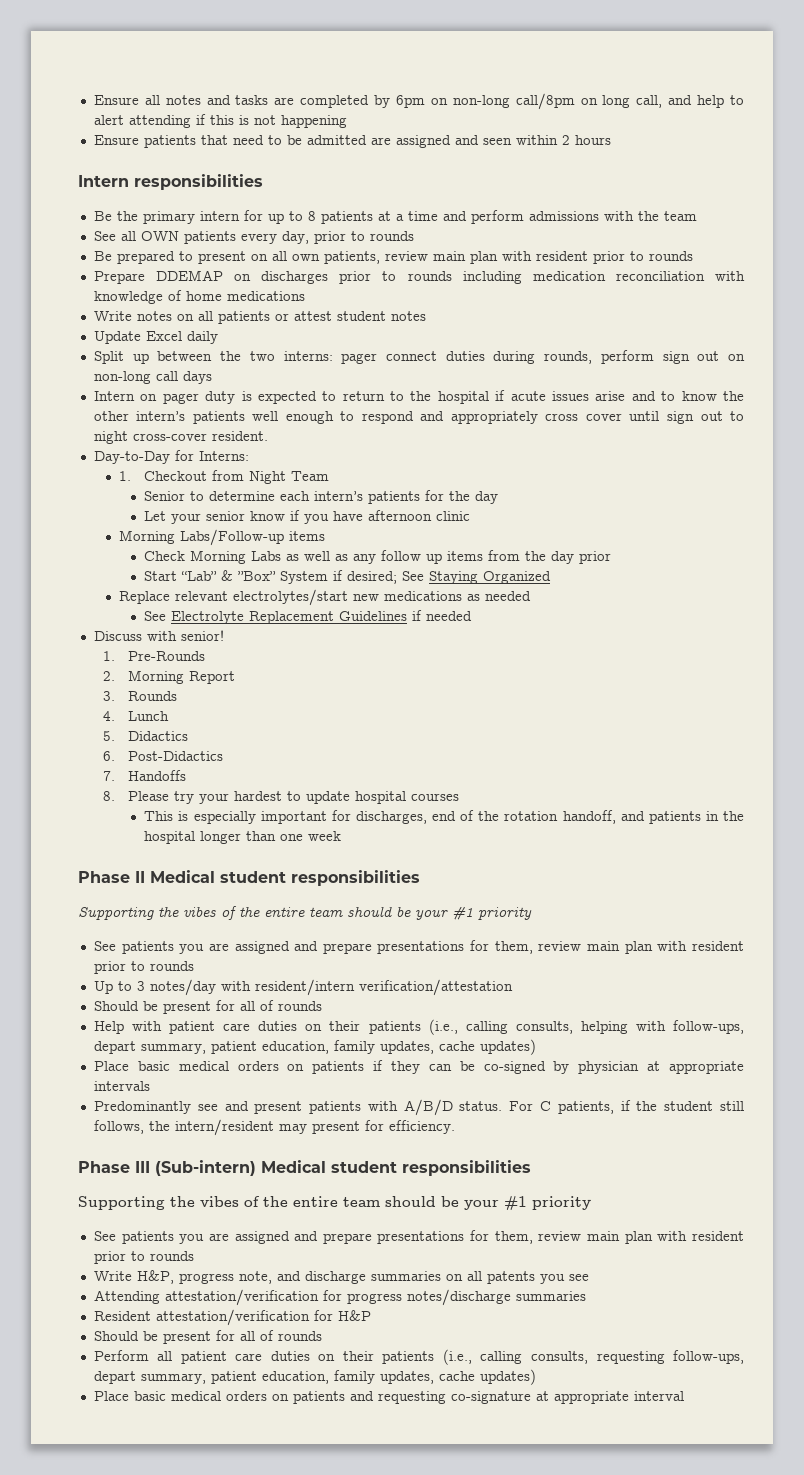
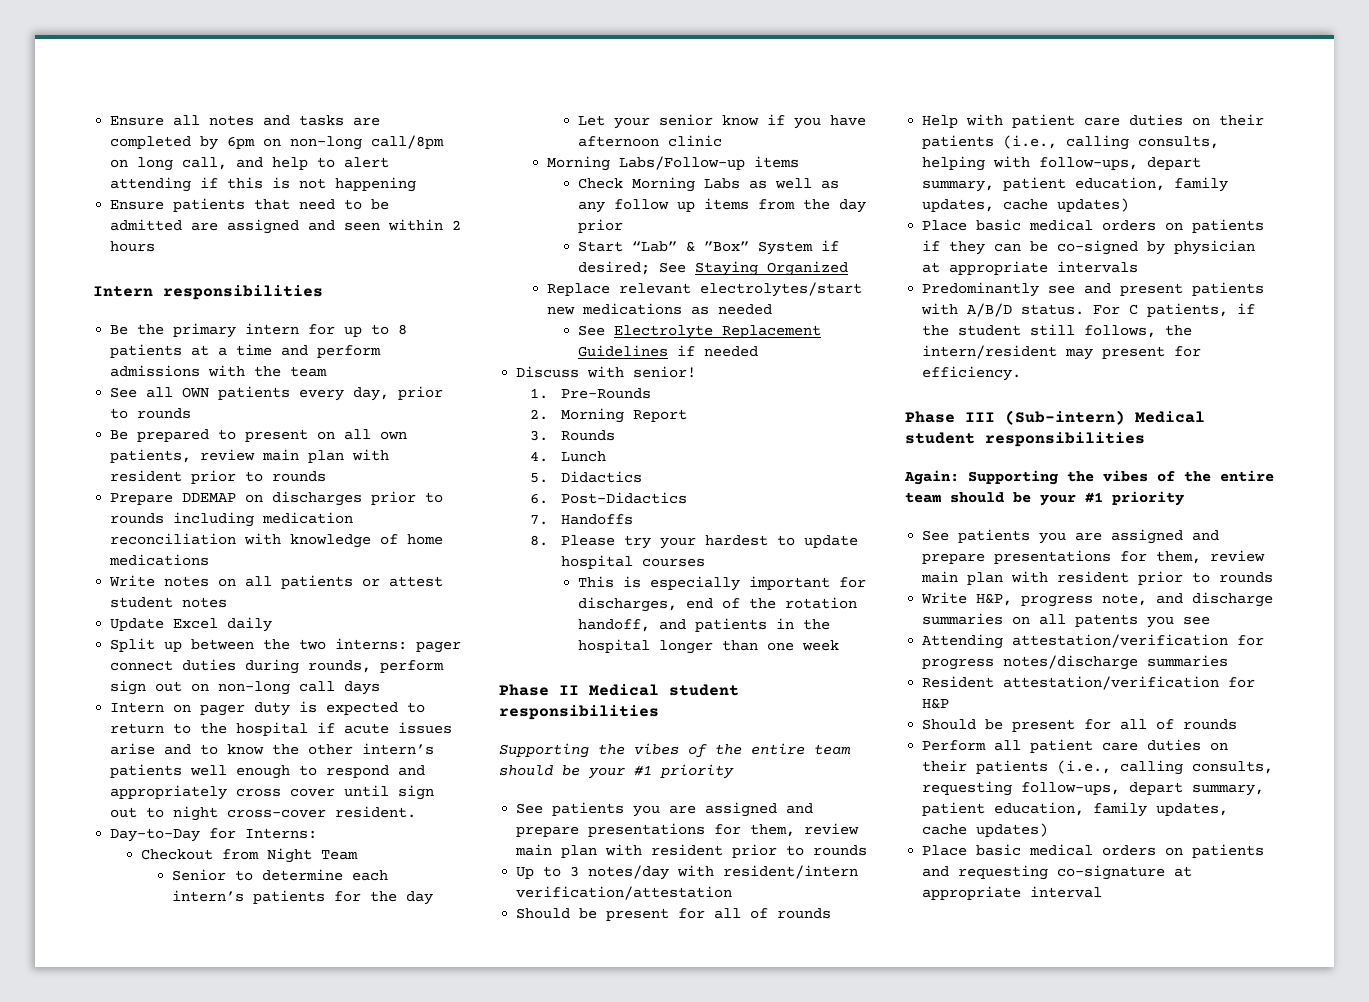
[119,471,132,481] 1. -> (318, 833) none
(531, 1168) none -> [904,470,959,485] Again:

